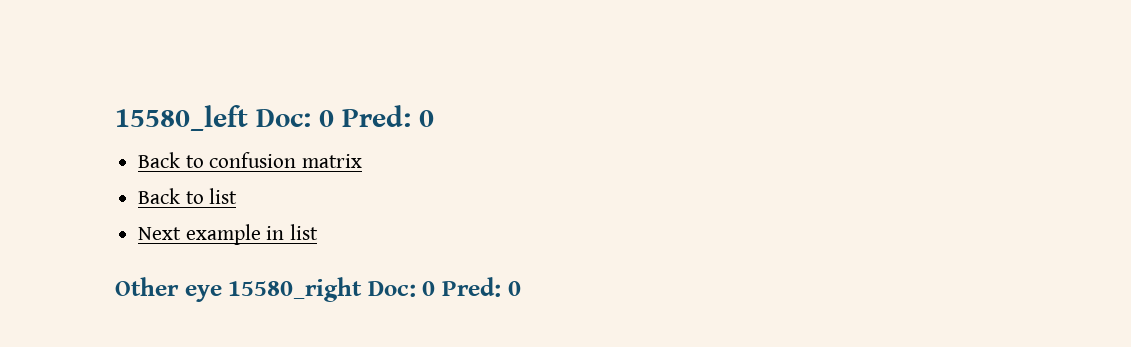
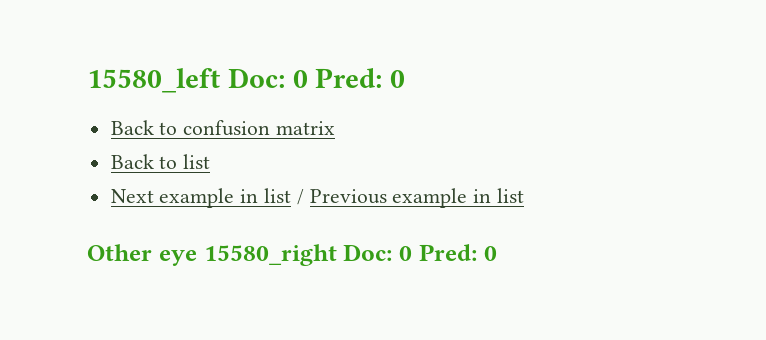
(319, 232) none -> [296,188,525,208] / Previous example in list

